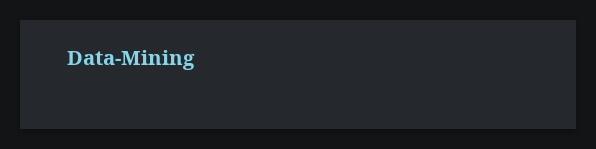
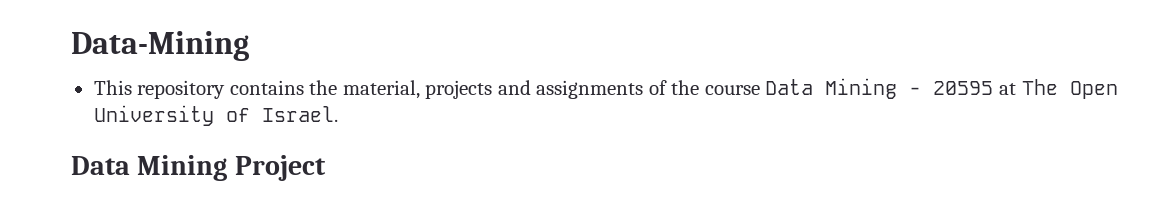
(195, 60) none -> [93,78,1118,99] [93,105,338,126] [71,155,326,181] // This repository contains the material, projects and assignments of the course Data Mining - 20595 at The Open University of Israel. // Data Mining Project

